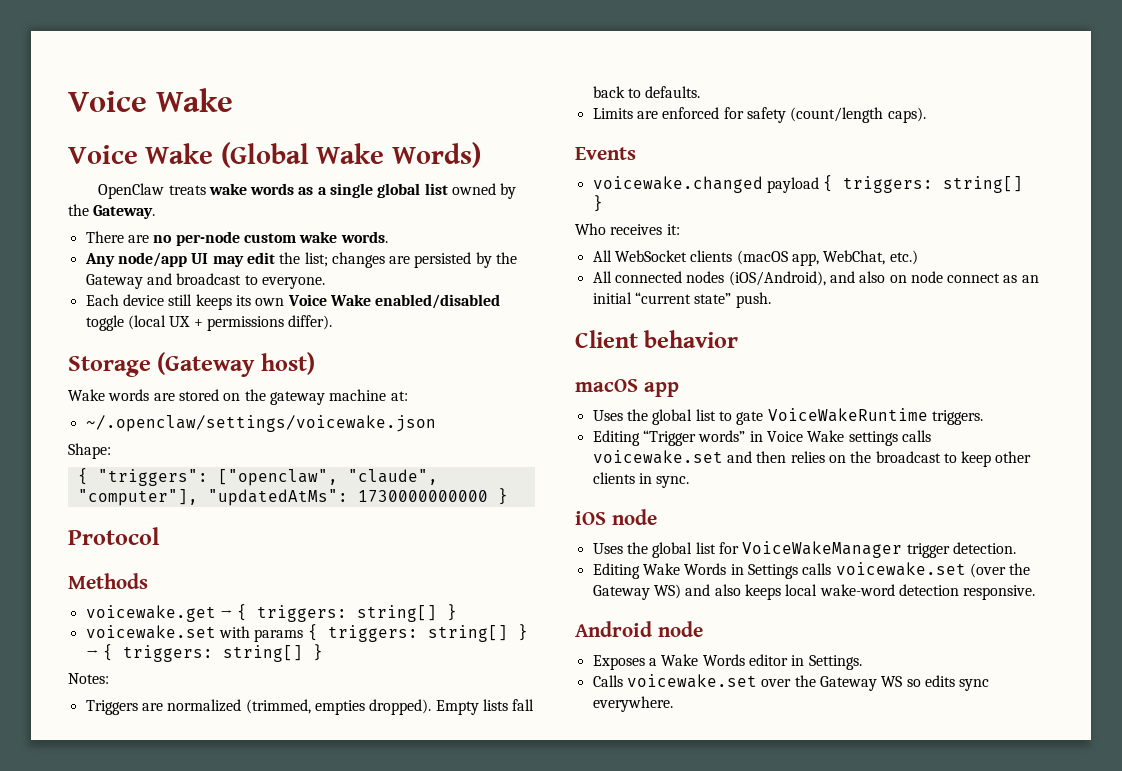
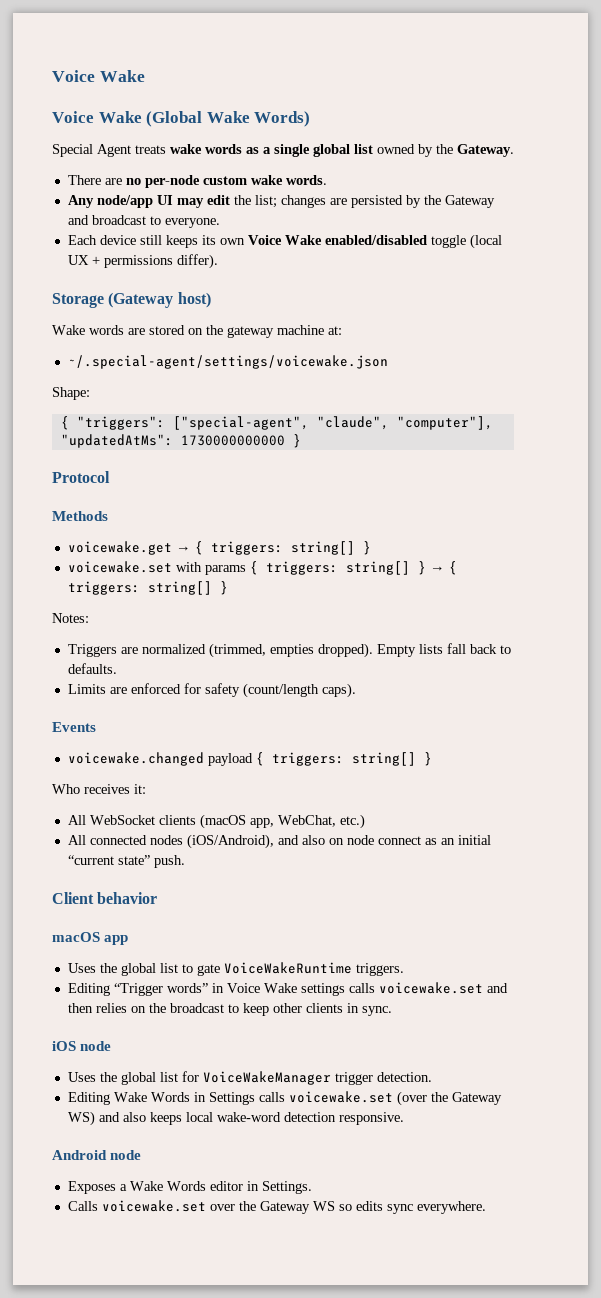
[98,183,165,199] OpenClaw -> [52,144,131,157] Special Agent
[85,415,436,432] ~/.openclaw/settings/voicewake.json -> [67,355,388,369] ~/.special-agent/settings/voicewake.json
[217,469,338,486] ["openclaw", -> [172,416,309,430] ["special-agent",

